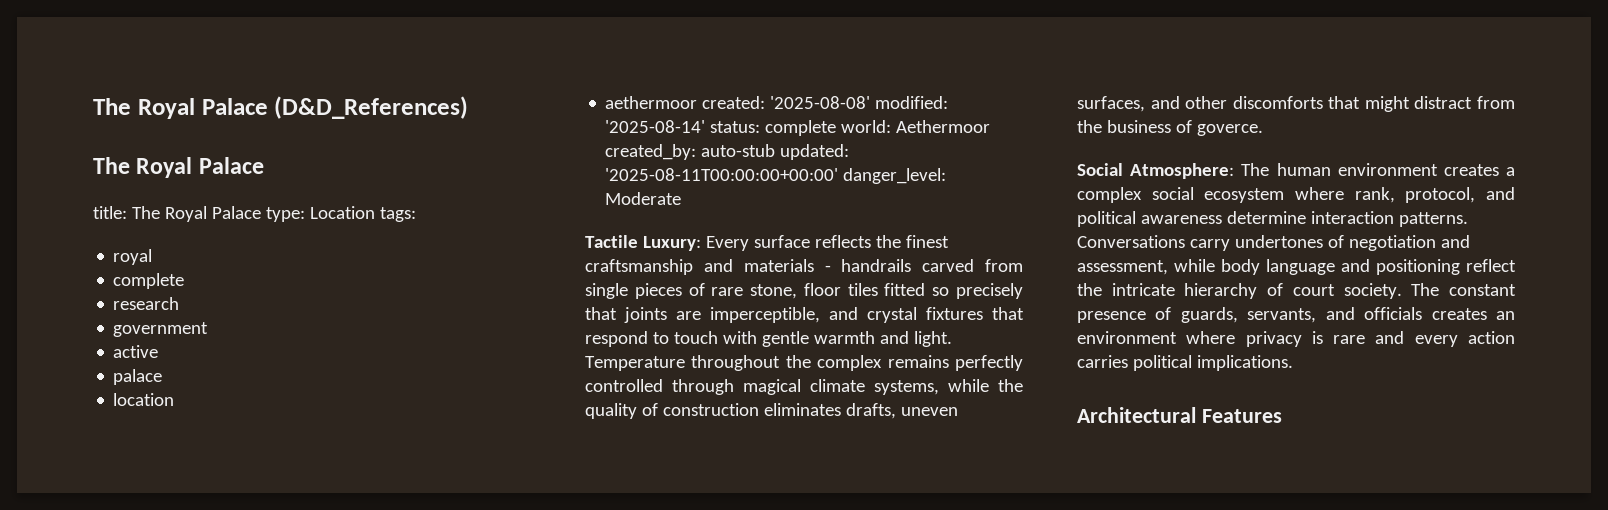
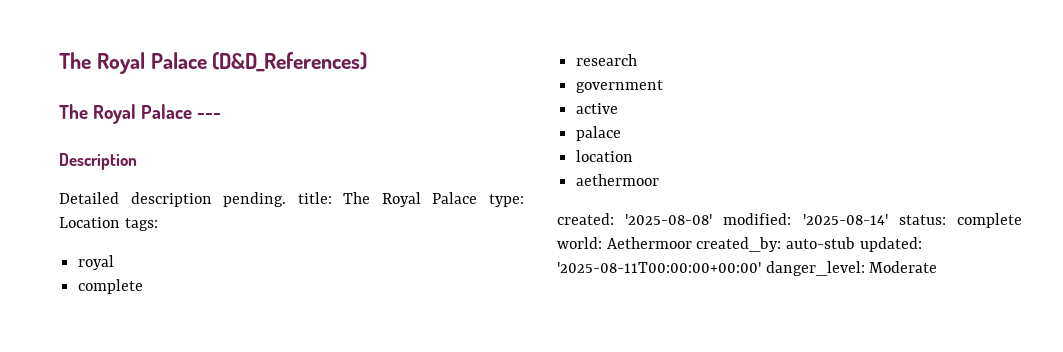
(264, 165) // -> [197,113,222,119] [59,153,137,170] [59,192,287,207] --- // Description // Detailed description pending.
(698, 102) none -> (660, 180) //
[585,235,949,251] [585,259,1023,275] [585,283,1023,299] [585,307,1024,323] [585,331,952,347] [585,355,1023,371] [585,379,1023,395] [585,403,958,419] [1077,96,1515,112] [1077,120,1263,136] [1077,163,1515,179] [1077,187,1515,203] [1077,211,1468,227] [1077,235,1470,251] [1077,259,1516,275] [1077,283,1516,299] [1077,307,1515,323] [1077,331,1515,347] [1077,355,1293,371] [1077,407,1282,423] // Tactile Luxury: Every surface reflects the finest craftsmanship and materials - handrails carved from single pieces of rare stone, floor tiles fitted so precisely that joints are imperceptible, and crystal fixtures that respond to touch with gentle warmth and light. Temperature throughout the complex remains perfectly controlled through magical climate systems, while the quality of construction eliminates drafts, uneven surfaces, and other discomforts that might distract from the business of goverce. // Social Atmosphere: The human environment creates a complex social ecosystem where rank, protocol, and political awareness determine interaction patterns. Conversations carry undertones of negotiation and assessment, while body language and positioning reflect the intricate hierarchy of court society. The constant presence of guards, servants, and officials creates an environment where privacy is rare and every action carries political implications. // Architectural Features -> (938, 267) none

